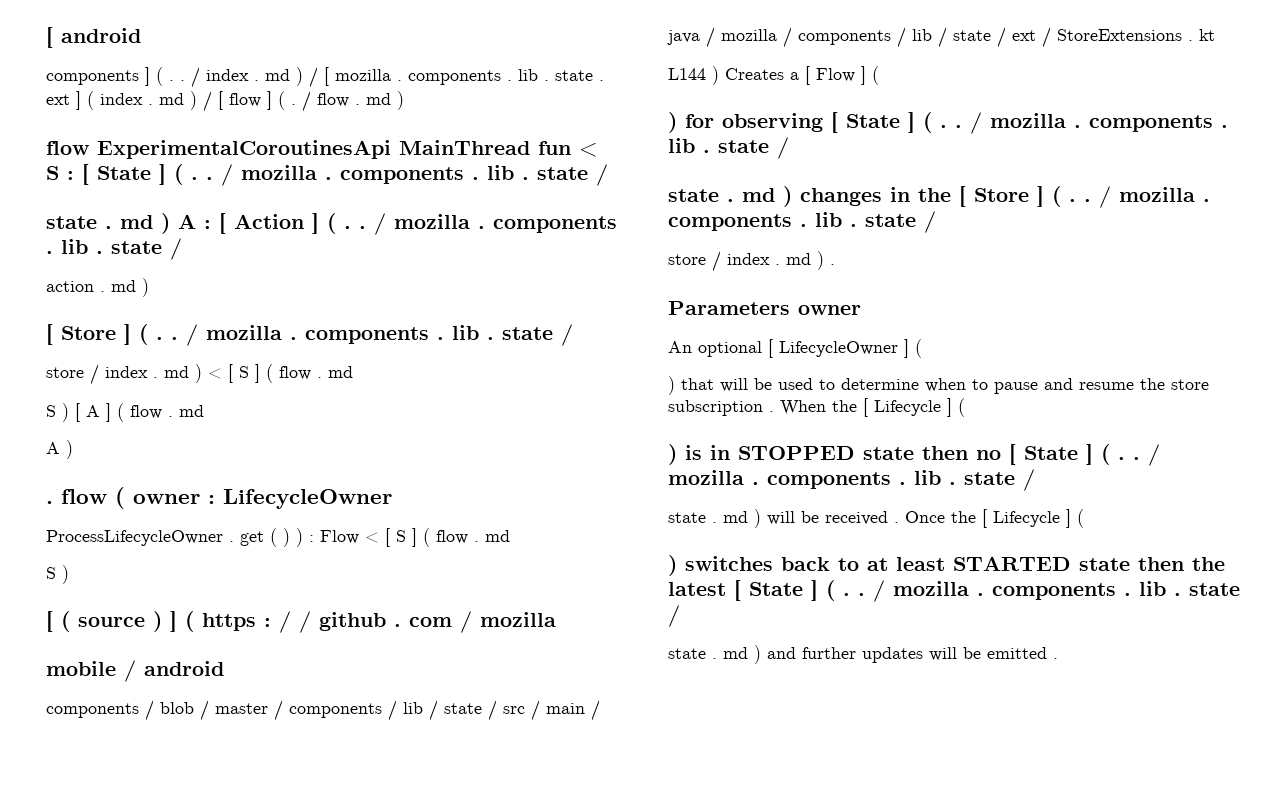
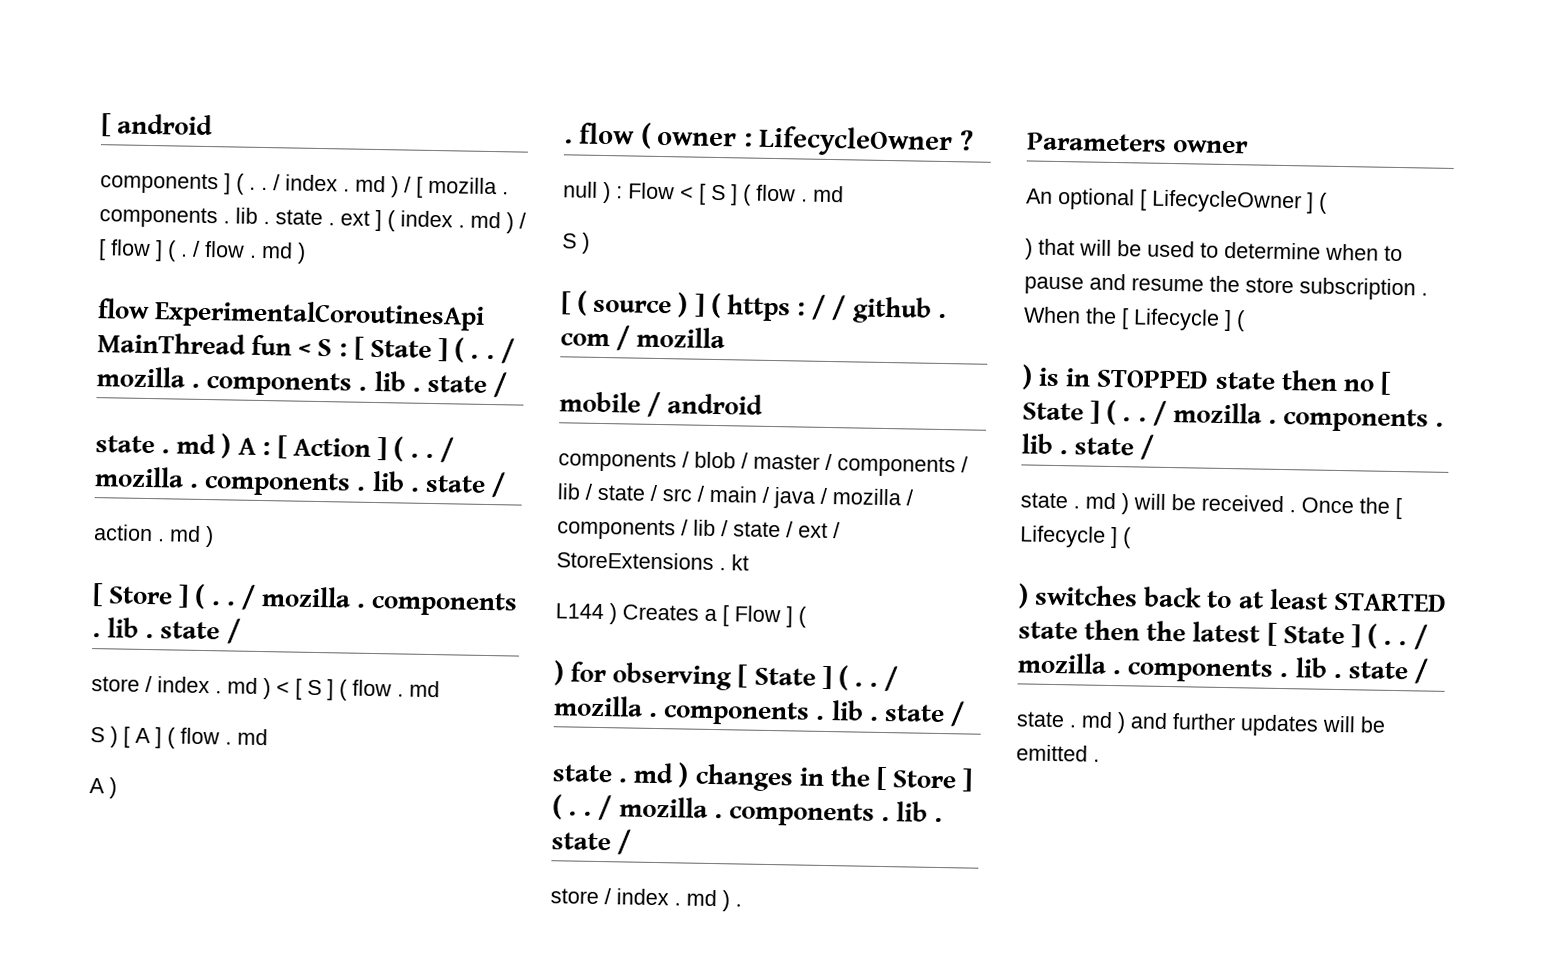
[46,528,290,547] // ProcessLifecycleOwner . get ( ) -> [958,130,974,151] [563,181,598,198] ? // null

